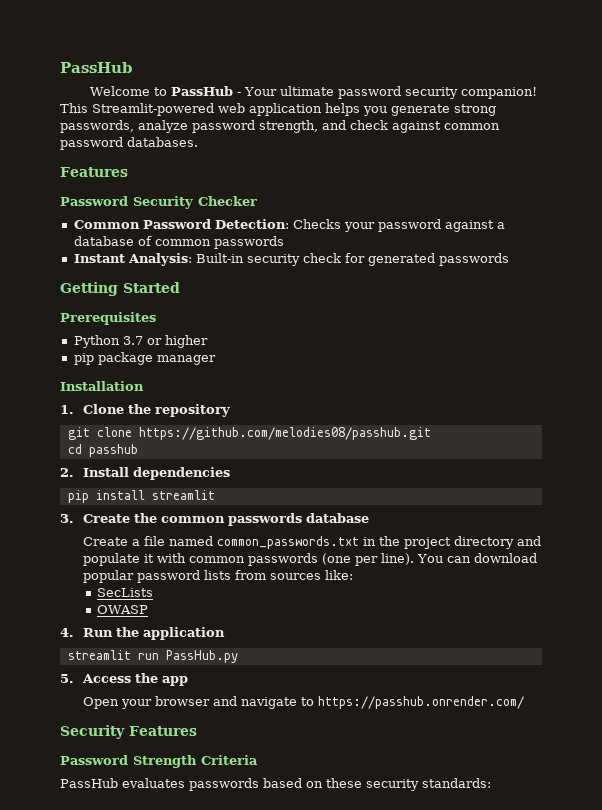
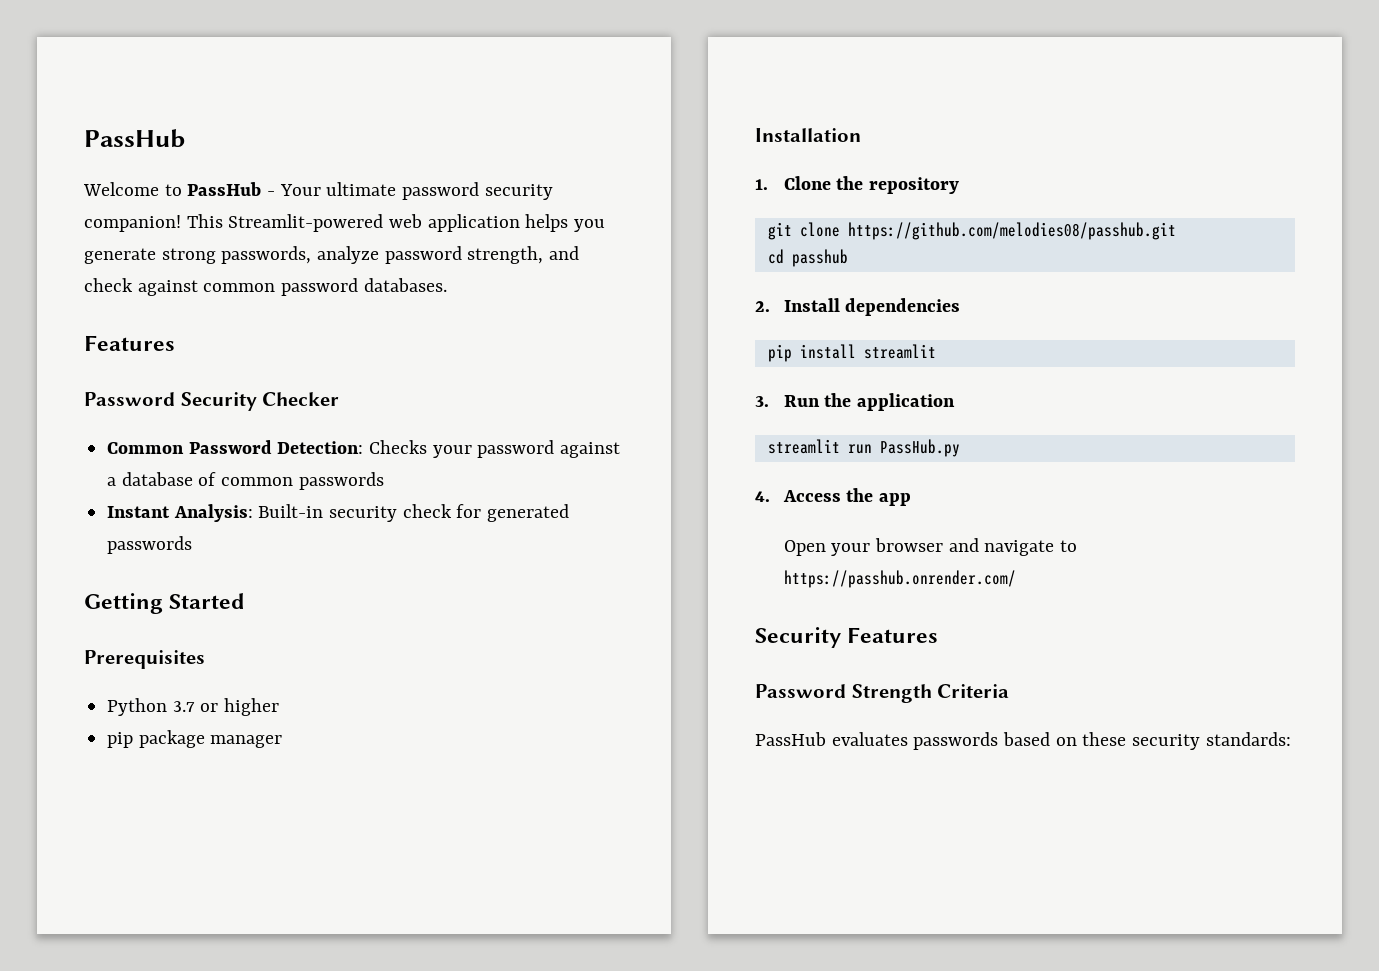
[83,513,370,526] [83,536,542,549] [83,553,538,566] [83,570,354,583] [96,588,153,597] [96,605,148,614] [60,628,74,637] Create the common passwords database // Create a file named common_passwords.txt in the project directory and populate it with common passwords (one per line). You can download popular password lists from sources like: // SecLists // OWASP // 4. -> (769, 401) none
[60,674,74,683] 5. -> [755,491,770,502] 4.

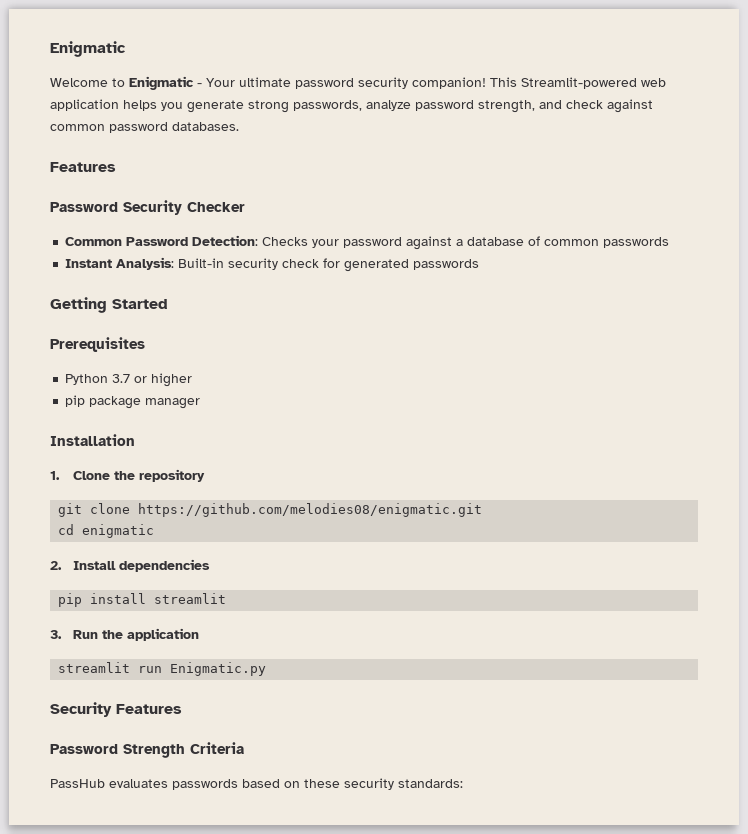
[84,129,185,148] PassHub -> [50,41,126,57] Enigmatic
[187,182,262,196] PassHub -> [129,76,194,90] Enigmatic
[847,222,1176,240] https://github.com/melodies08/passhub.git -> [138,503,483,517] https://github.com/melodies08/enigmatic.git
[791,249,848,267] passhub -> [82,524,155,538] enigmatic
[879,439,960,457] [755,488,912,506] [783,538,1078,556] [783,570,1016,588] PassHub.py // 4. Access the app // Open your browser and navigate to https://passhub.onrender.com/ -> [170,662,267,676] Enigmatic.py

